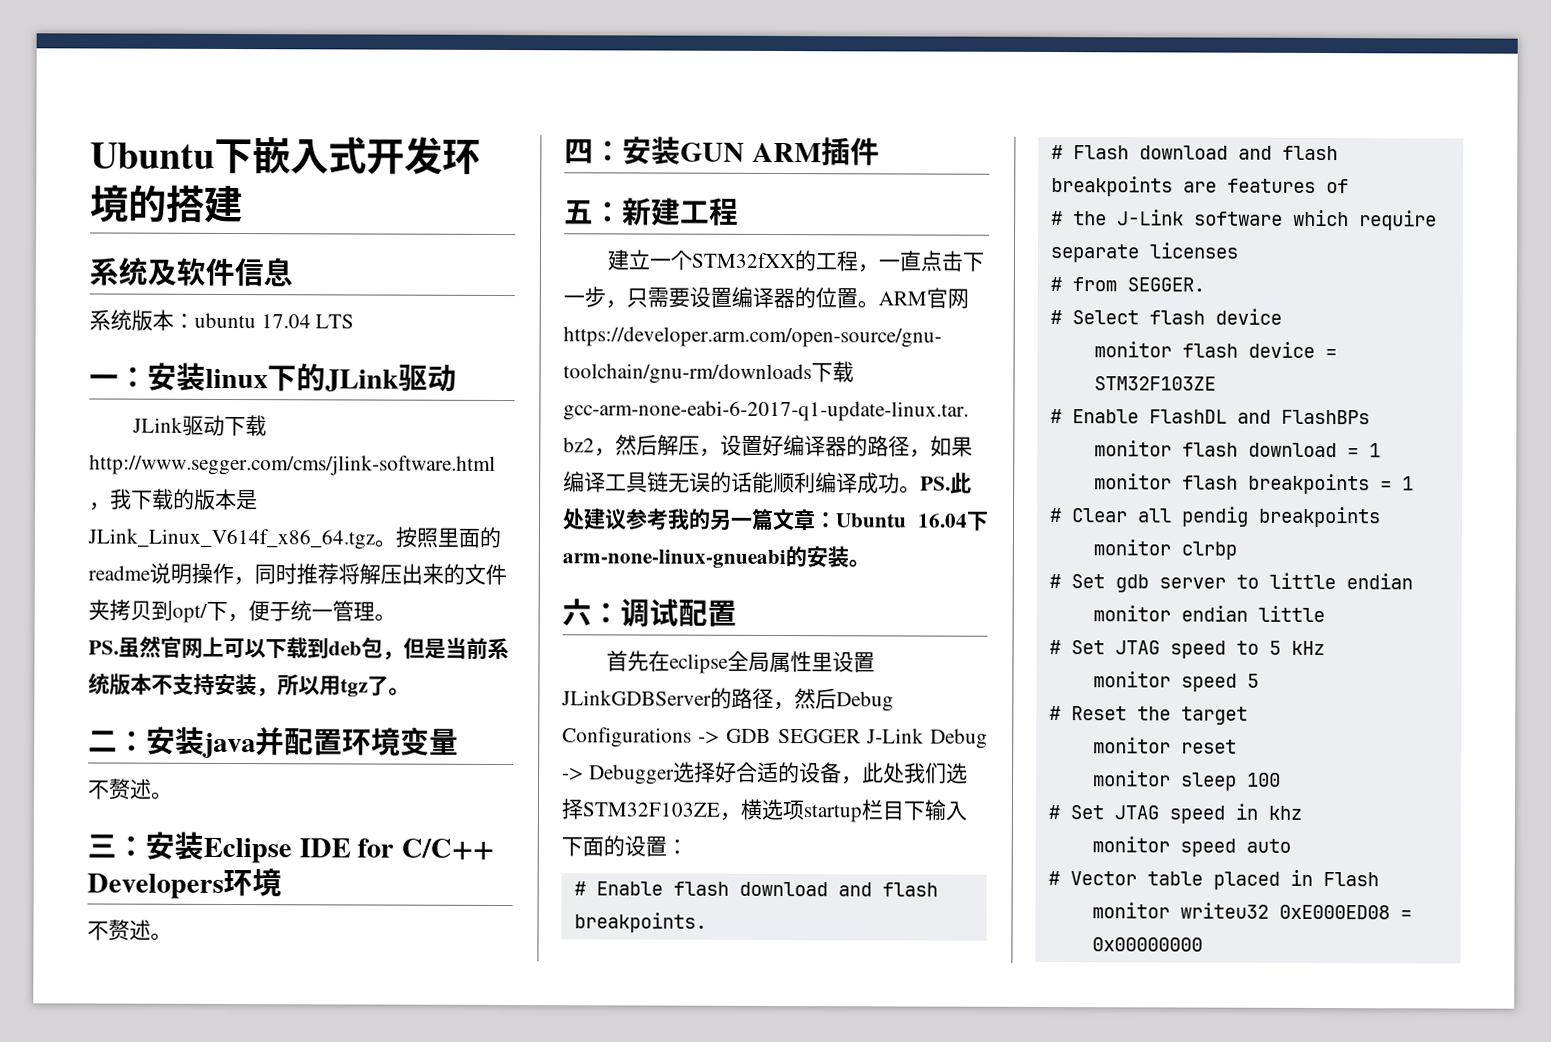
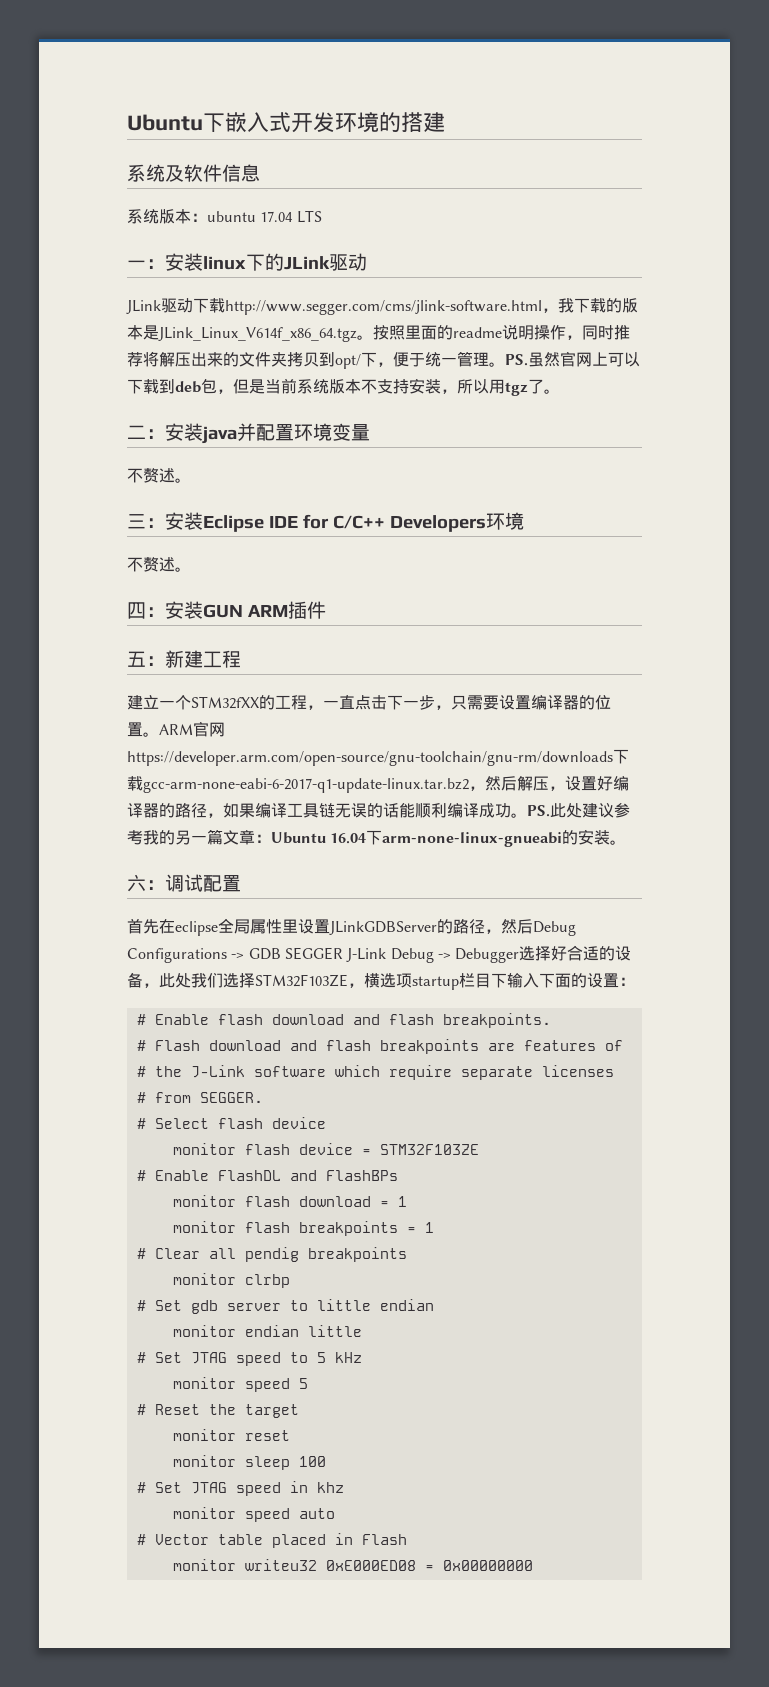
(396, 617) // -> (505, 364) none

